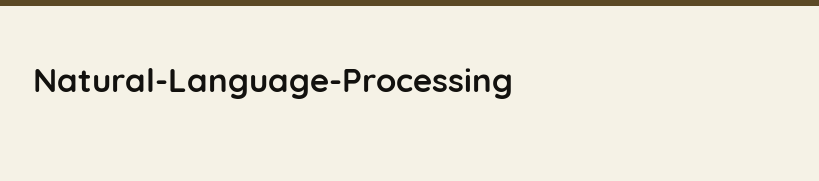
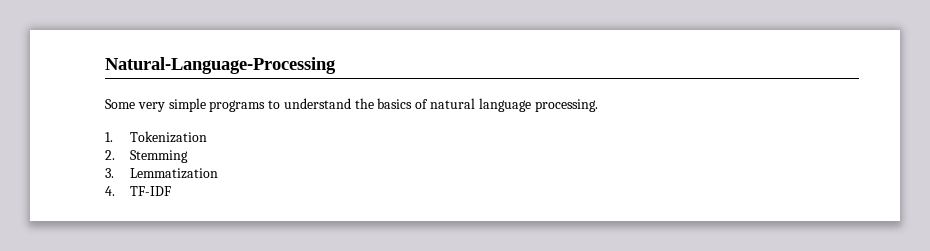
(513, 83) none -> [105,98,598,112] [105,131,207,143] [105,150,188,163] [105,168,218,179] [105,186,171,196] // Some very simple programs to understand the basics of natural language processing. // 1. Tokenization // 2. Stemming // 3. Lemmatization // 4. TF-IDF

